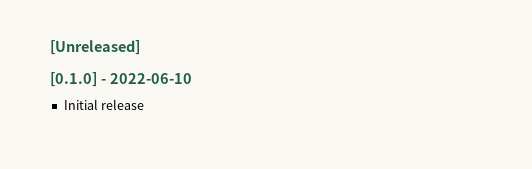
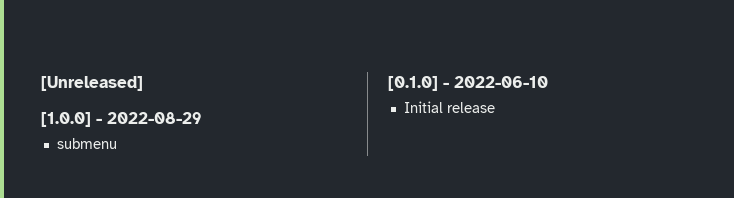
(140, 47) none -> [41,112,202,127] [56,138,117,149] // [1.0.0] - 2022-08-29 // submenu

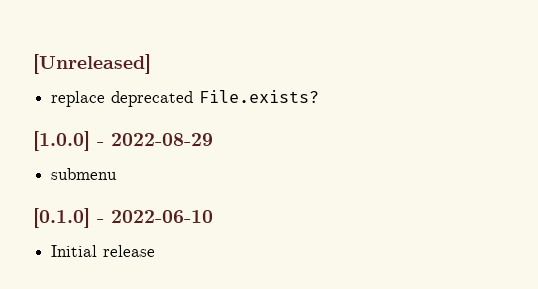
(143, 83) none -> [51,90,320,107] // replace deprecated File.exists?

